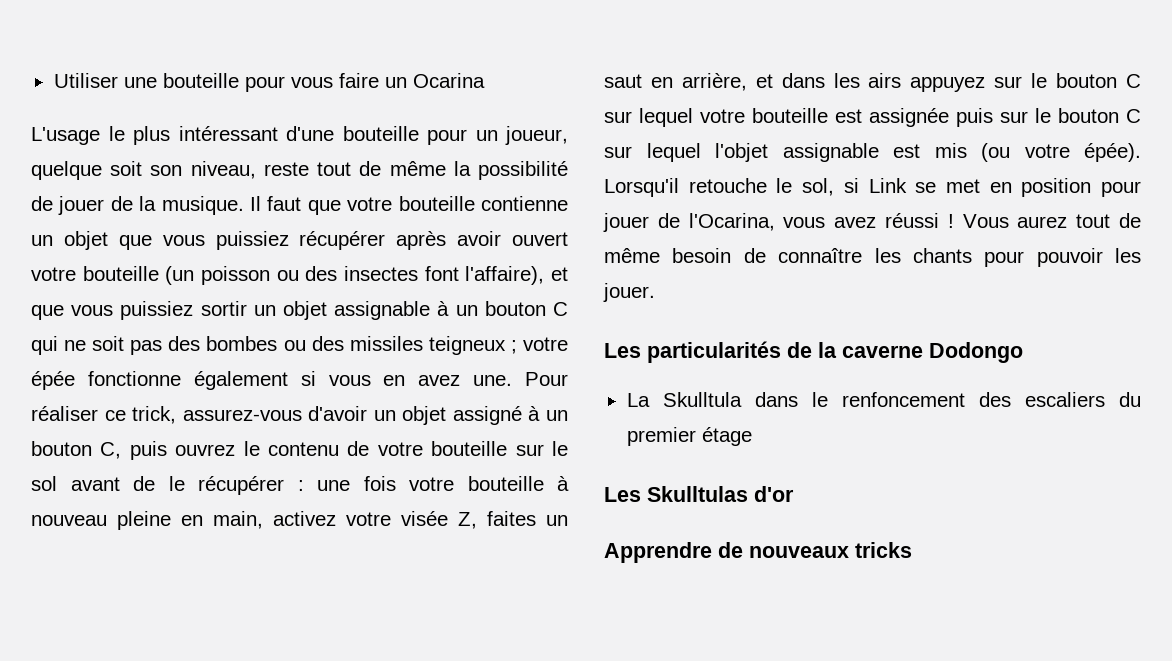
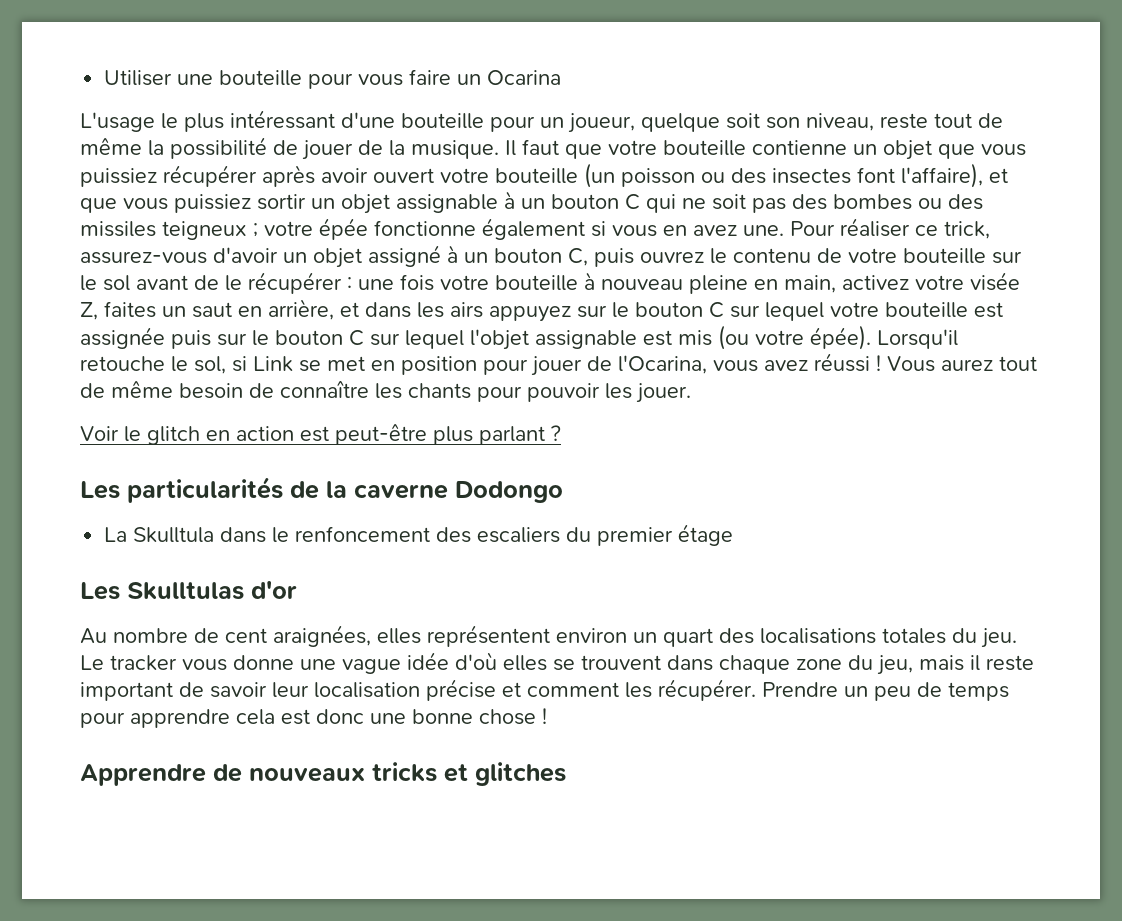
(655, 292) none -> [80,424,561,445] // Voir le glitch en action est peut-être plus parlant ?
(794, 494) none -> [80,625,1017,648] [80,652,1034,675] [80,679,1009,701] [80,708,547,728] // Au nombre de cent araignées, elles représentent environ un quart des localisations totales du jeu. Le tracker vous donne une vague idée d'où elles se trouvent dans chaque zone du jeu, mais il reste important de savoir leur localisation précise et comment les récupérer. Prendre un peu de temps pour apprendre cela est donc une bonne chose !
(912, 550) none -> [444,762,566,786] et glitches

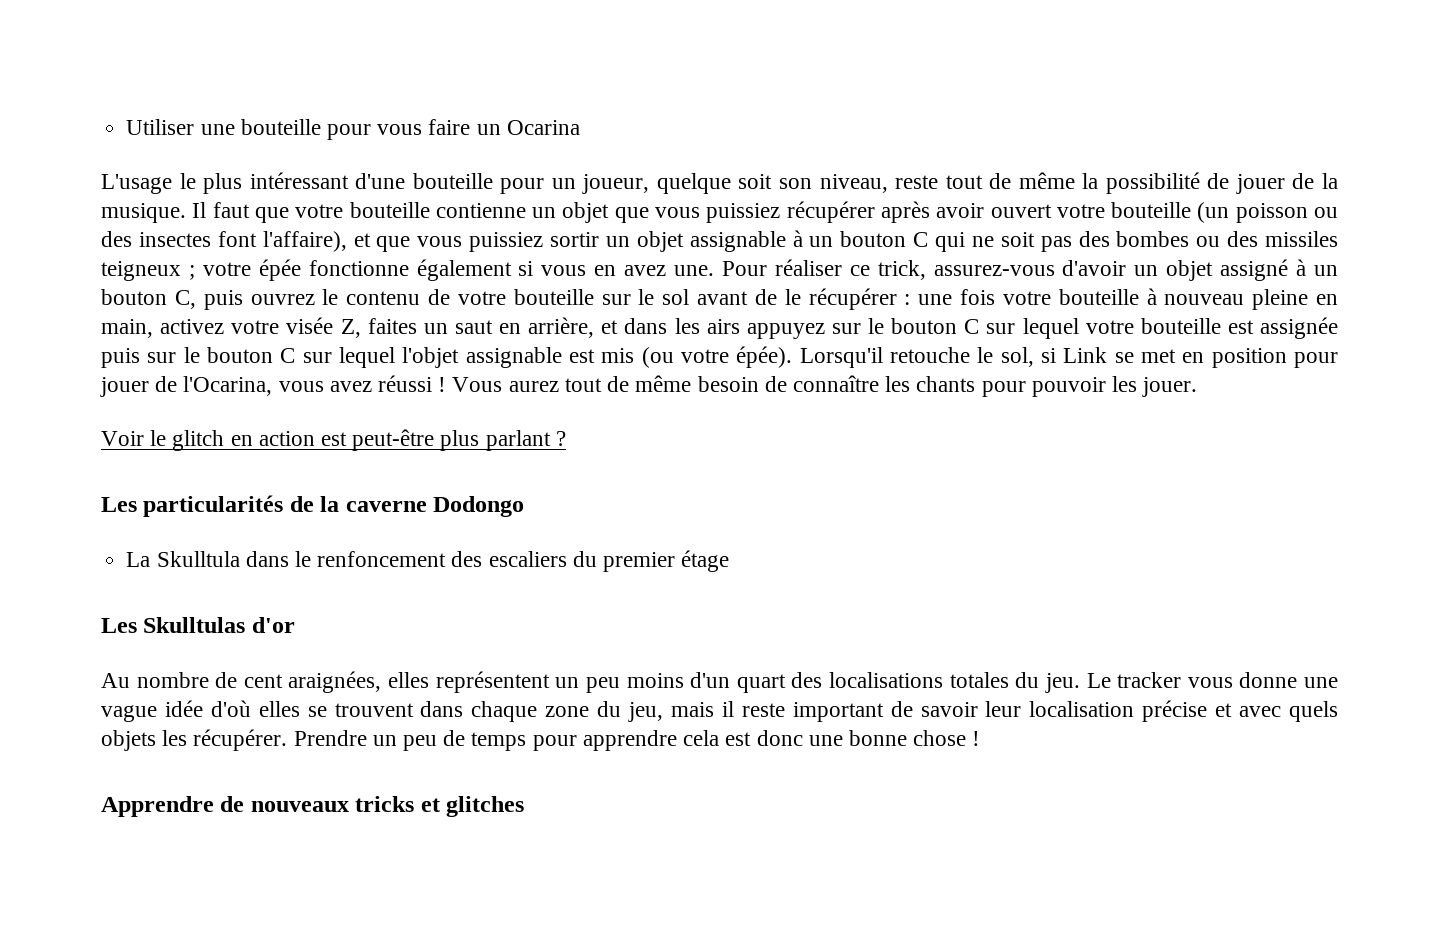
[556,628,657,643] environ un -> [555,672,731,693] un peu moins d'un
[527,682,619,697] comment -> [1239,701,1338,722] [101,730,156,751] avec quels objets

